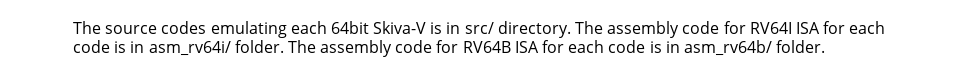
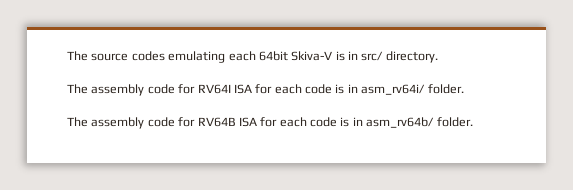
(571, 29) none -> (438, 57) //
(284, 46) none -> (464, 89) //

